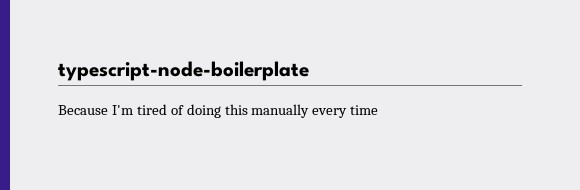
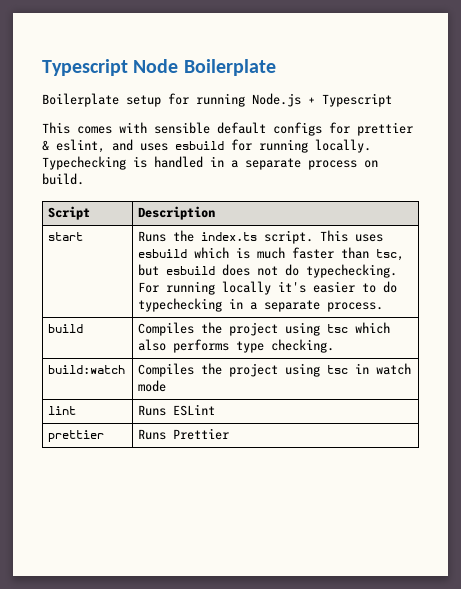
[58,61,309,81] [58,104,379,118] typescript-node-boilerplate // Because I'm tired of doing this manually every time -> [42,59,276,76] [42,93,392,107] [42,122,413,136] [42,139,371,153] [42,156,378,170] [42,173,84,185] [48,206,91,220] [138,206,216,220] [48,232,84,241] [138,230,384,244] [138,247,405,261] [138,264,398,278] [138,281,398,295] [138,298,384,312] [48,324,84,333] [138,322,391,336] [138,339,335,353] [48,365,126,374] [138,363,412,377] [138,380,167,392] [48,406,77,415] [138,404,216,416] [48,430,105,442] [138,428,230,440] Typescript Node Boilerplate // Boilerplate setup for running Node.js + Typescript // This comes with sensible default configs for prettier & eslint, and uses esbuild for running locally. Typechecking is handled in a separate process on build. // Script | Description // start | Runs the index.ts script. This uses esbuild which is much faster than tsc, but esbuild does not do typechecking. For running locally it's easier to do typechecking in a separate process. // build | Compiles the project using tsc which also performs type checking. // build:watch | Compiles the project using tsc in watch mode // lint | Runs ESLint // prettier | Runs Prettier

